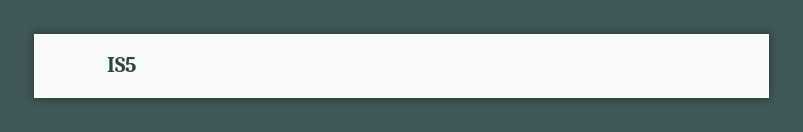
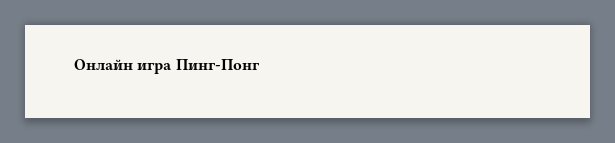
[107,57,136,72] IS5 -> [74,59,260,74] Онлайн игра Пинг-Понг

